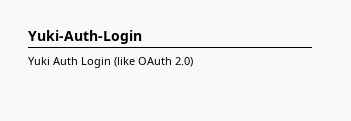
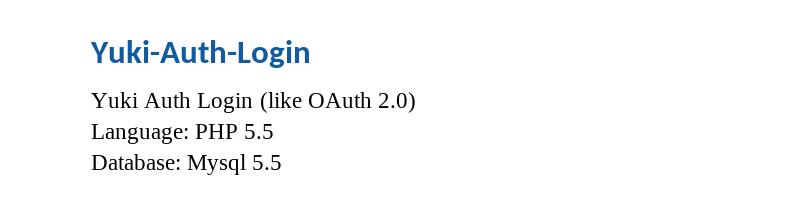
(193, 62) none -> [91,124,275,144] [91,154,283,175] // Language: PHP 5.5 // Database: Mysql 5.5

